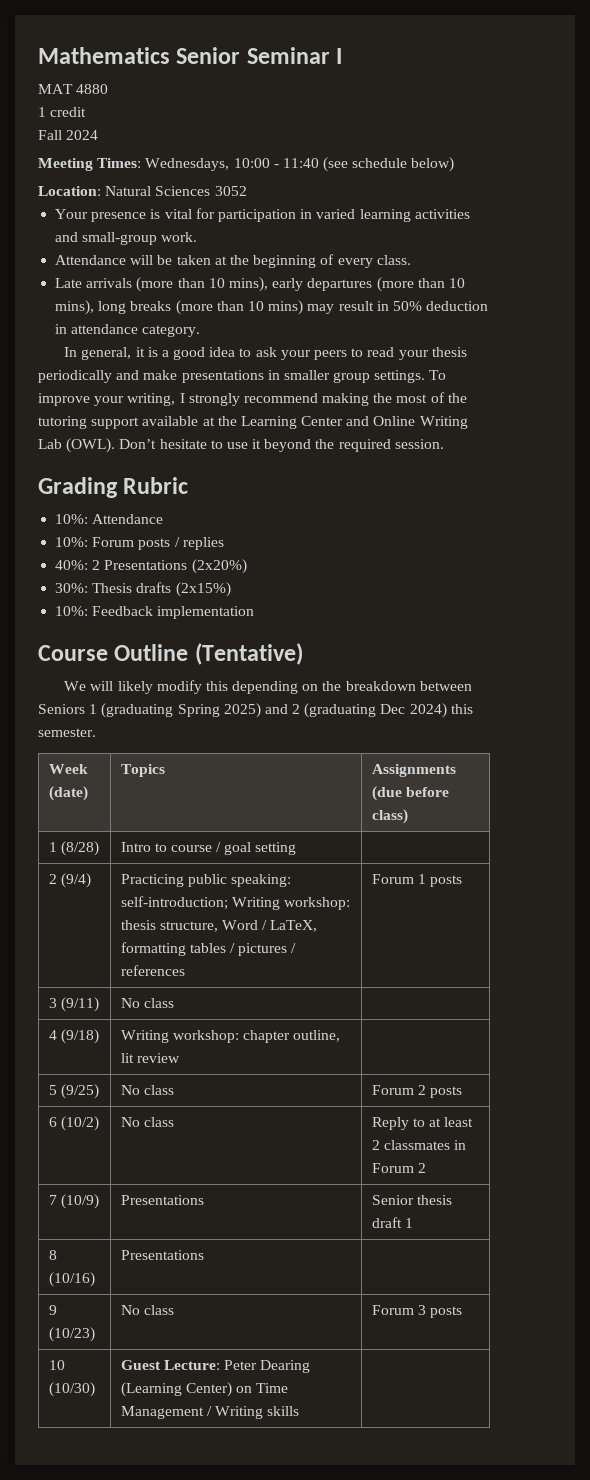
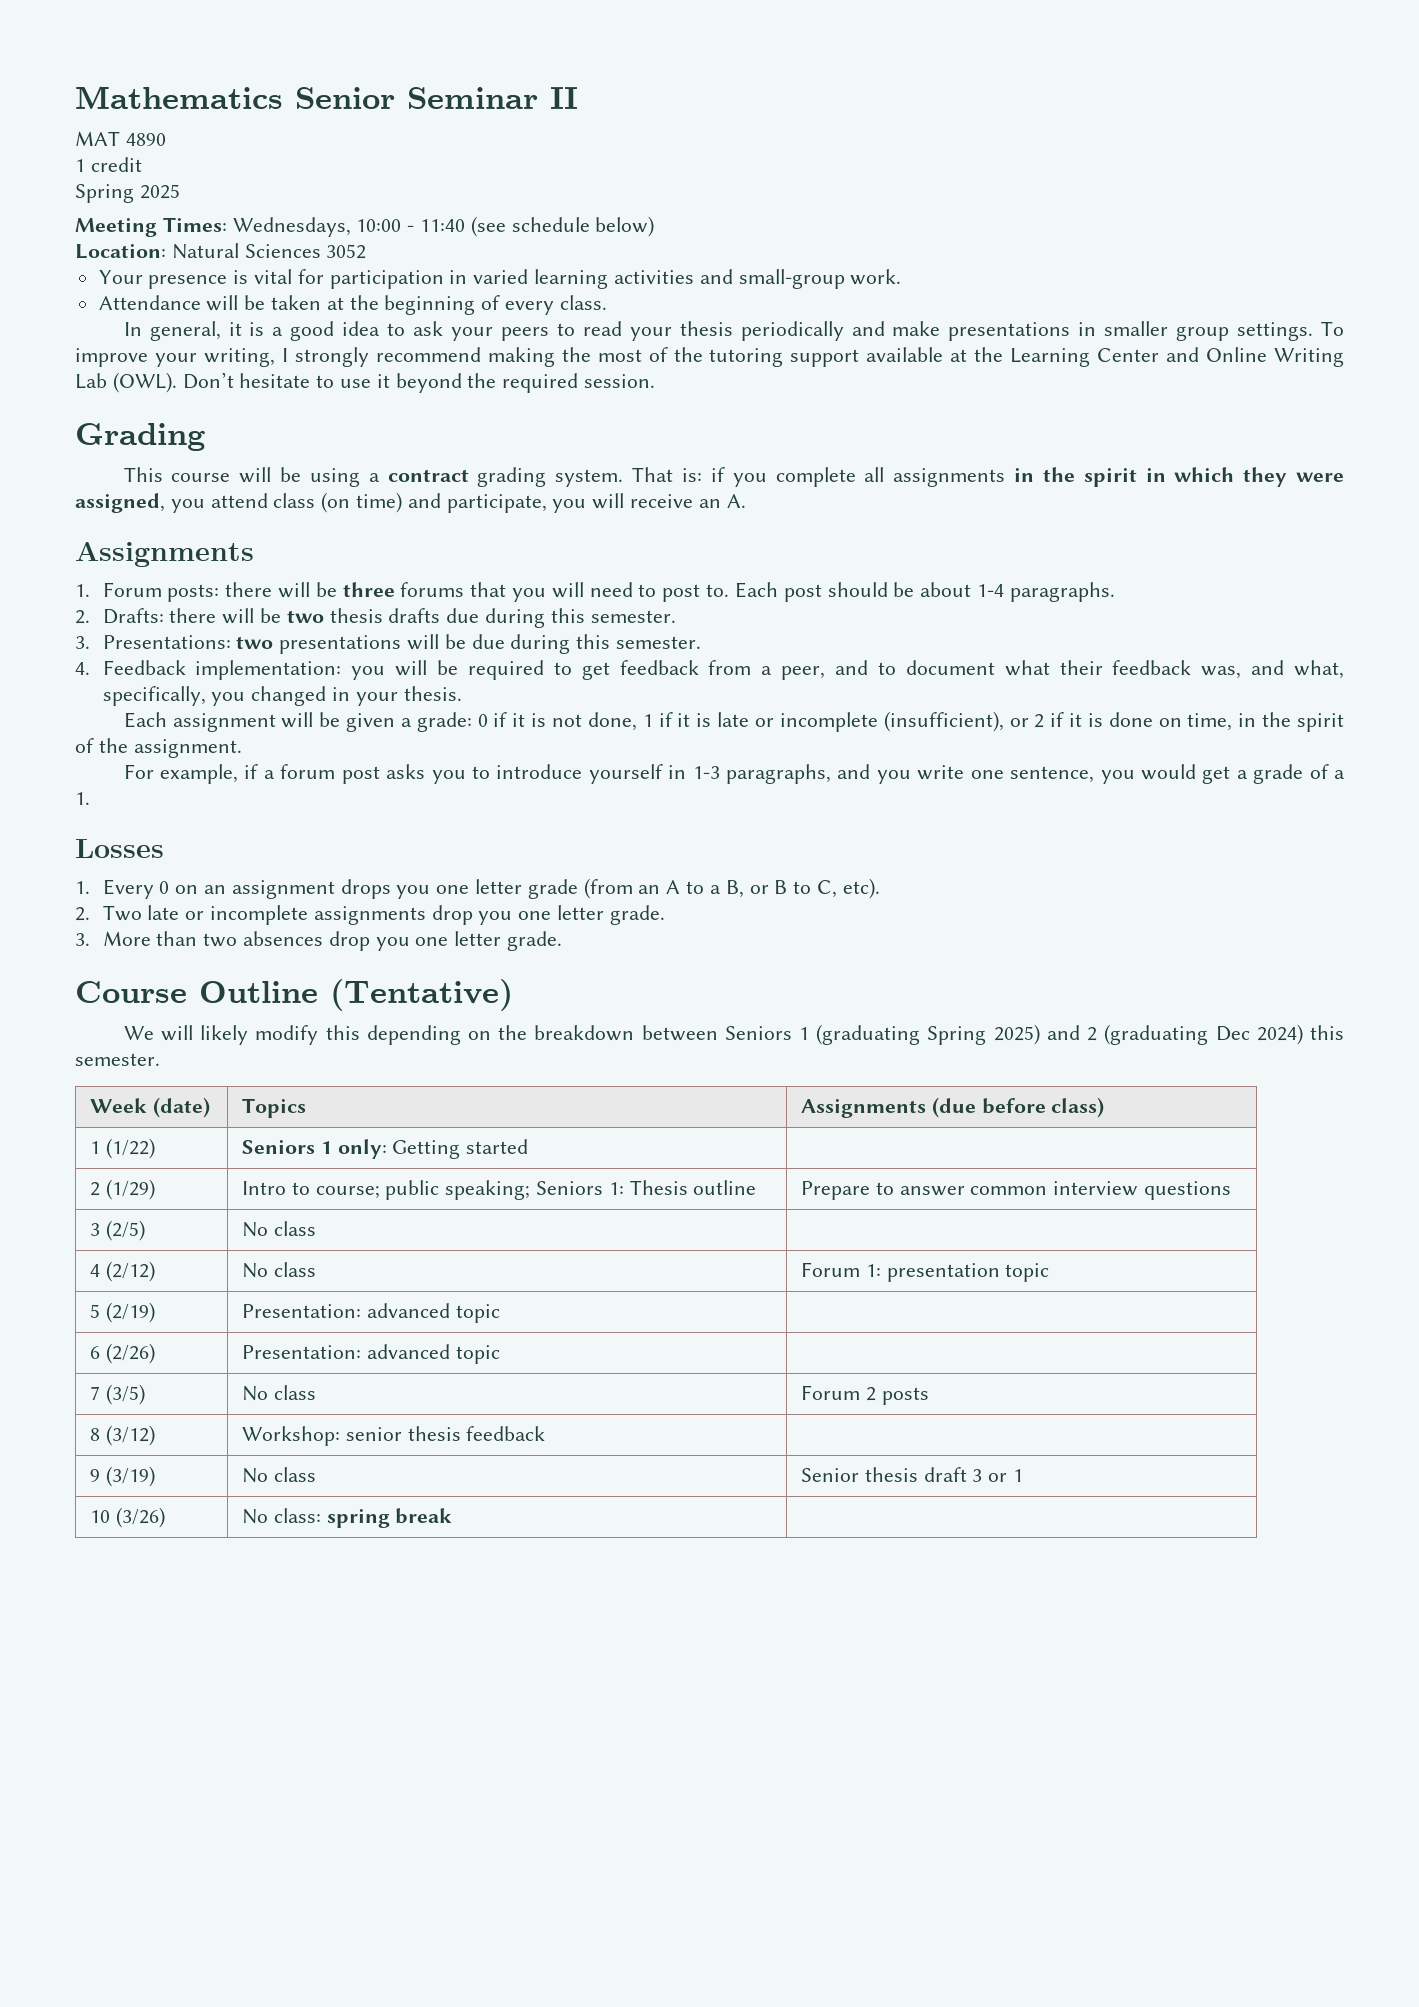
[336,48,343,64] I -> [550,87,578,109] II
[76,84,109,94] 4880 -> [125,133,166,146] 4890
[38,130,99,140] Fall 2024 -> [75,184,180,203] Spring 2025
[55,277,465,292] [55,300,489,315] [55,324,201,337] // Late arrivals (more than 10 mins), early departures (more than 10 mins), long breaks (more than 10 mins) may result in 50% deduction in attendance category. -> (607, 302) none
[123,477,189,494] [55,514,164,524] [55,537,224,550] [55,559,247,574] [55,582,231,597] [55,606,255,619] Rubric // 10%: Attendance // 10%: Forum posts / replies // 40%: 2 Presentations (2x20%) // 30%: Thesis drafts (2x15%) // 10%: Feedback implementation -> [123,467,1344,487] [75,492,746,513] [75,542,254,567] [75,582,1115,602] [75,608,676,628] [75,634,702,654] [75,660,1345,680] [102,686,462,706] [123,711,1345,732] [75,738,242,758] [123,764,1346,784] [75,792,90,805] [75,839,164,858] [75,878,880,899] [75,905,665,925] [75,931,563,951] // This course will be using a contract grading system. That is: if you complete all assignments in the spirit in which they were assigned, you attend class (on time) and participate, you will receive an A. // Assignments // 1. Forum posts: there will be three forums that you will need to post to. Each post should be about 1-4 paragraphs. // 2. Drafts: there will be two thesis drafts due during this semester. // 3. Presentations: two presentations will be due during this semester. // 4. Feedback implementation: you will be required to get feedback from a peer, and to document what their feedback was, and what, specifically, you changed in your thesis. // Each assignment will be given a grade: 0 if it is not done, 1 if it is late or incomplete (insufficient), or 2 if it is done on time, in the spirit of the assignment. // For example, if a forum post asks you to introduce yourself in 1-3 paragraphs, and you write one sentence, you would get a grade of a 1. // Losses // 1. Every 0 on an assignment drops you one letter grade (from an A to a B, or B to C, etc). // 2. Two late or incomplete assignments drop you one letter grade. // 3. More than two absences drop you one letter grade.
[60,841,99,856] [120,842,297,855] [48,873,91,888] [120,874,291,887] [120,896,350,910] [120,920,318,932] [120,942,297,956] [120,965,185,976] [371,874,462,887] [48,997,99,1012] (8/28) | Intro to course / goal setting | // 2 (9/4) | Practicing public speaking: self-introduction; Writing workshop: thesis structure, Word / LaTeX, formatting tables / pictures / references | Forum 1 posts // 3 (9/11) -> [105,1138,155,1159] [242,1139,529,1159] [90,1179,155,1200] [242,1180,757,1200] [801,1181,1232,1200] [90,1220,145,1241] (1/22) | Seniors 1 only: Getting started | // 2 (1/29) | Intro to course; public speaking; Seniors 1: Thesis outline | Prepare to answer common interview questions // 3 (2/5)
[60,1029,99,1044] [120,1030,341,1043] [120,1053,180,1063] [48,1084,99,1099] (9/18) | Writing workshop: chapter outline, lit review | // 5 (9/25) -> [105,1261,155,1282] [242,1262,316,1278] [801,1262,1050,1282] [90,1302,155,1323] [242,1303,500,1323] [90,1343,155,1364] [242,1344,500,1364] [90,1384,145,1405] (2/12) | No class | Forum 1: presentation topic // 5 (2/19) | Presentation: advanced topic | // 6 (2/26) | Presentation: advanced topic | // 7 (3/5)
[48,1116,99,1131] [120,1117,174,1127] [371,1117,474,1130] [371,1140,466,1150] [371,1163,426,1173] [48,1194,99,1209] [120,1195,204,1205] 6 (10/2) | No class | Reply to at least 2 classmates in Forum 2 // 7 (10/9) | Presentations -> [90,1425,155,1446] [242,1426,546,1446] [90,1466,155,1487] [242,1467,316,1483] 8 (3/12) | Workshop: senior thesis feedback | // 9 (3/19) | No class
[404,1218,413,1228] [48,1250,57,1260] [48,1272,95,1287] [120,1250,204,1260] [48,1305,57,1315] [48,1327,95,1342] [120,1305,174,1315] [371,1305,462,1318] [48,1360,65,1370] [48,1382,95,1397] [120,1360,311,1373] [120,1382,289,1397] [120,1406,300,1419] 1 // 8 (10/16) | Presentations | // 9 (10/23) | No class | Forum 3 posts // 10 (10/30) | Guest Lecture: Peter Dearing (Learning Center) on Time Management / Writing skills -> [972,1469,1024,1482] [90,1507,165,1528] [242,1508,453,1528] 3 or 1 // 10 (3/26) | No class: spring break

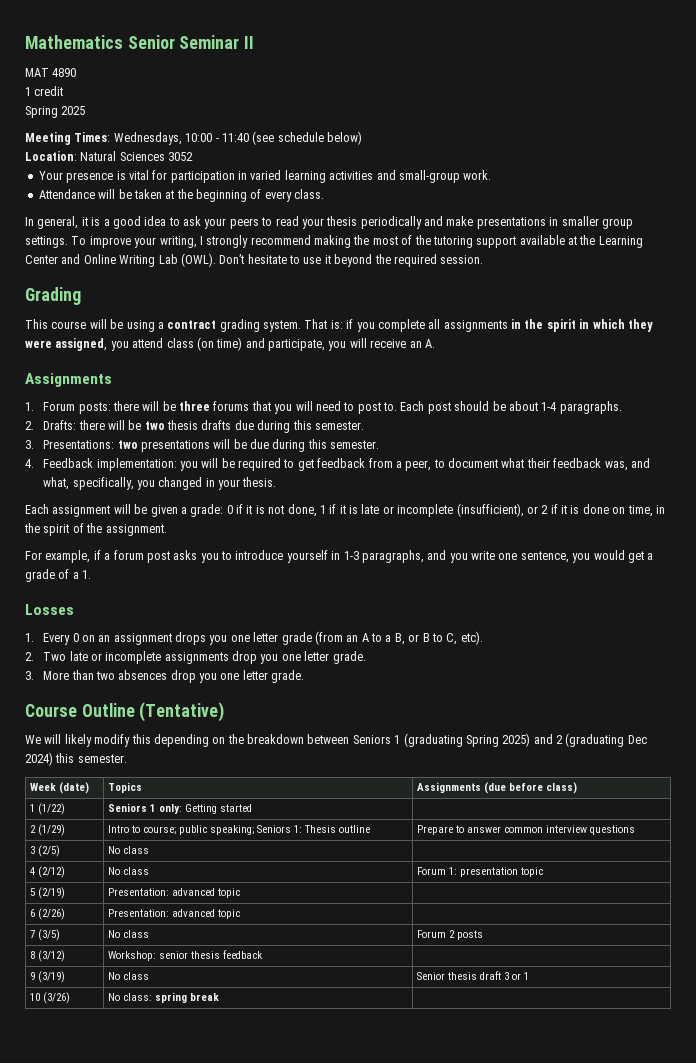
[835,660,869,675] and -> (432, 465) none

